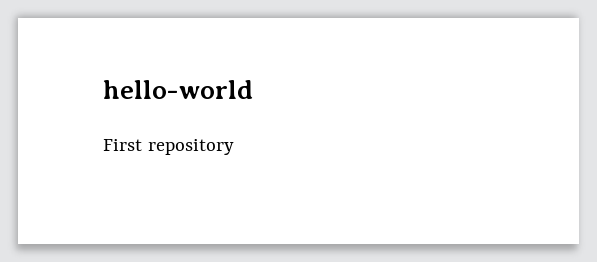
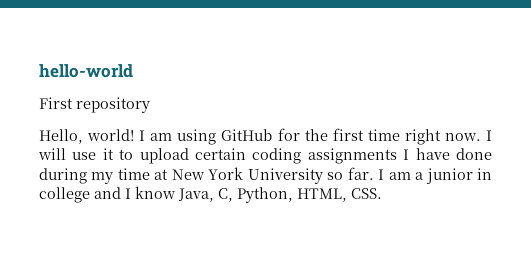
(234, 147) none -> [39,128,492,145] [38,148,492,164] [39,167,492,184] [39,186,382,203] // Hello, world! I am using GitHub for the first time right now. I will use it to upload certain coding assignments I have done during my time at New York University so far. I am a junior in college and I know Java, C, Python, HTML, CSS.

